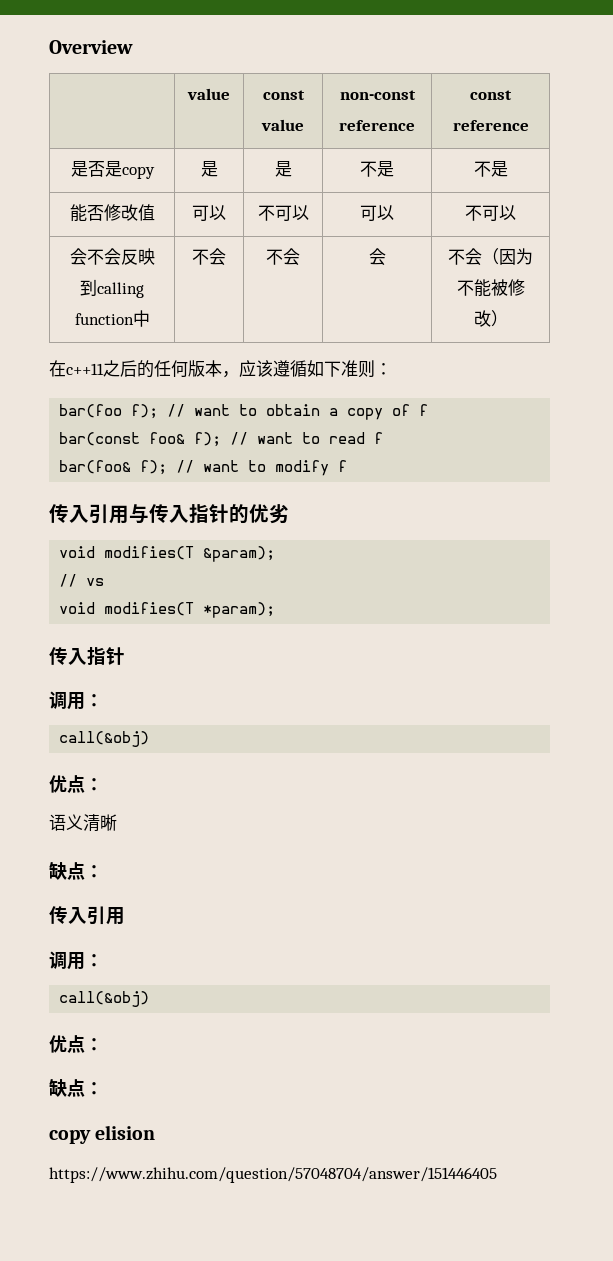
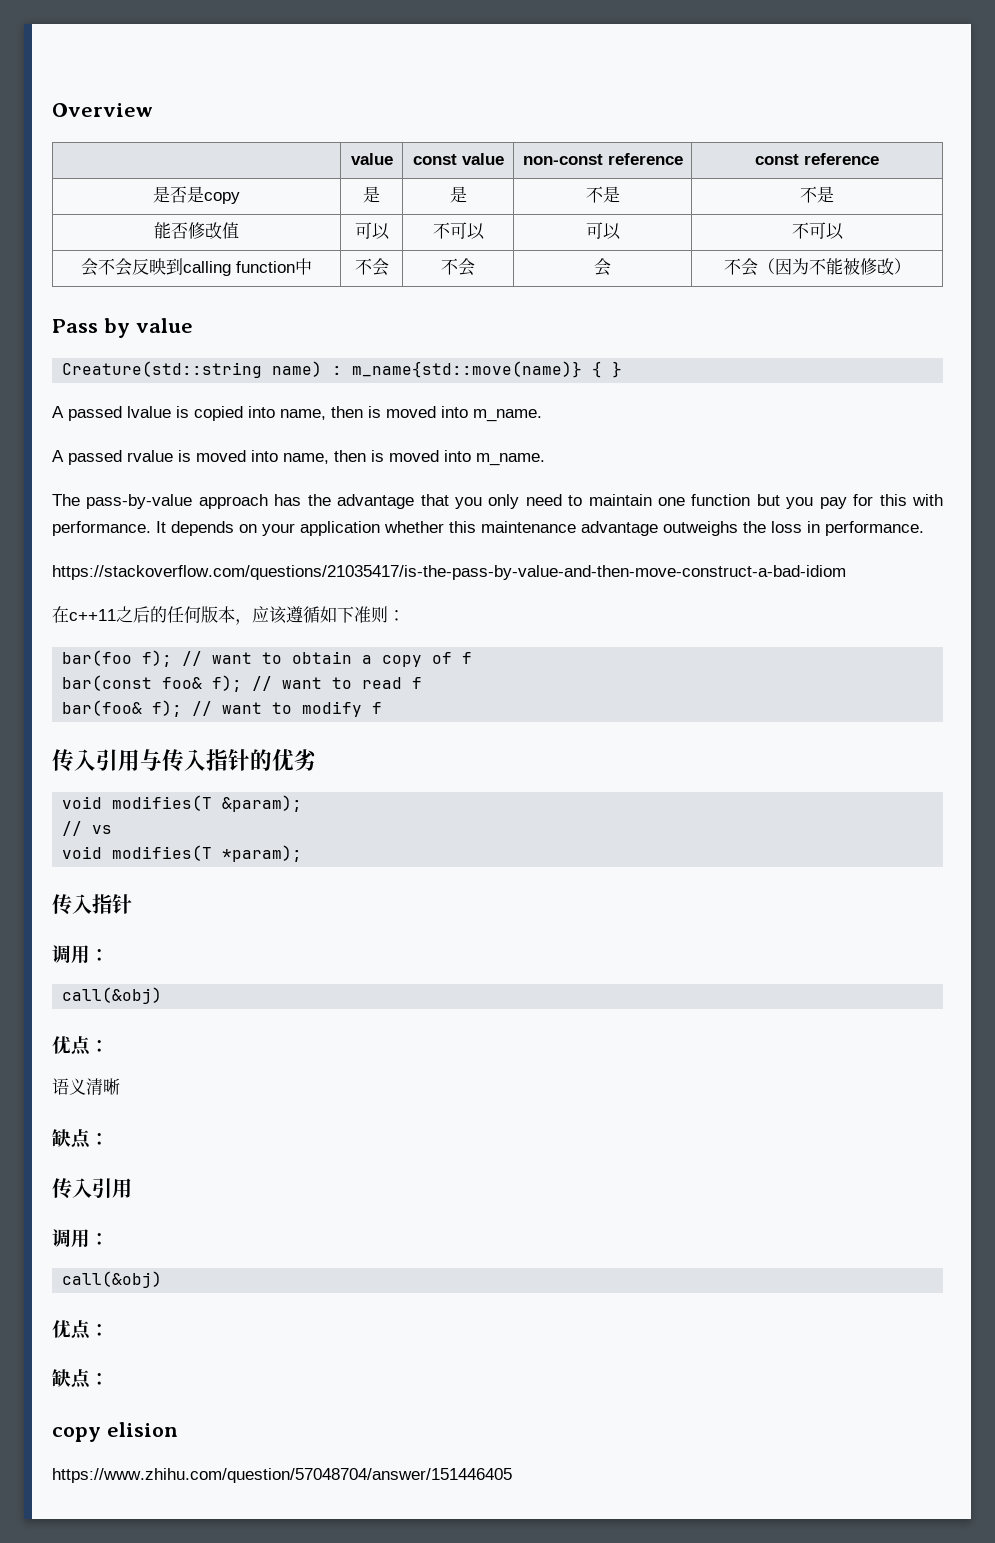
(508, 318) none -> [52,318,193,338] [62,361,623,378] [52,406,542,422] [52,450,545,466] [52,494,944,509] [52,521,924,536] [52,565,846,580] // Pass by value // Creature(std::string name) : m_name{std::move(name)} { } // A passed lvalue is copied into name, then is moved into m_name. // A passed rvalue is moved into name, then is moved into m_name. // The pass-by-value approach has the advantage that you only need to maintain one function but you pay for this with performance. It depends on your application whether this maintenance advantage outweighs the loss in performance. // https://stackoverflow.com/questions/21035417/is-the-pass-by-value-and-then-move-construct-a-bad-idiom

